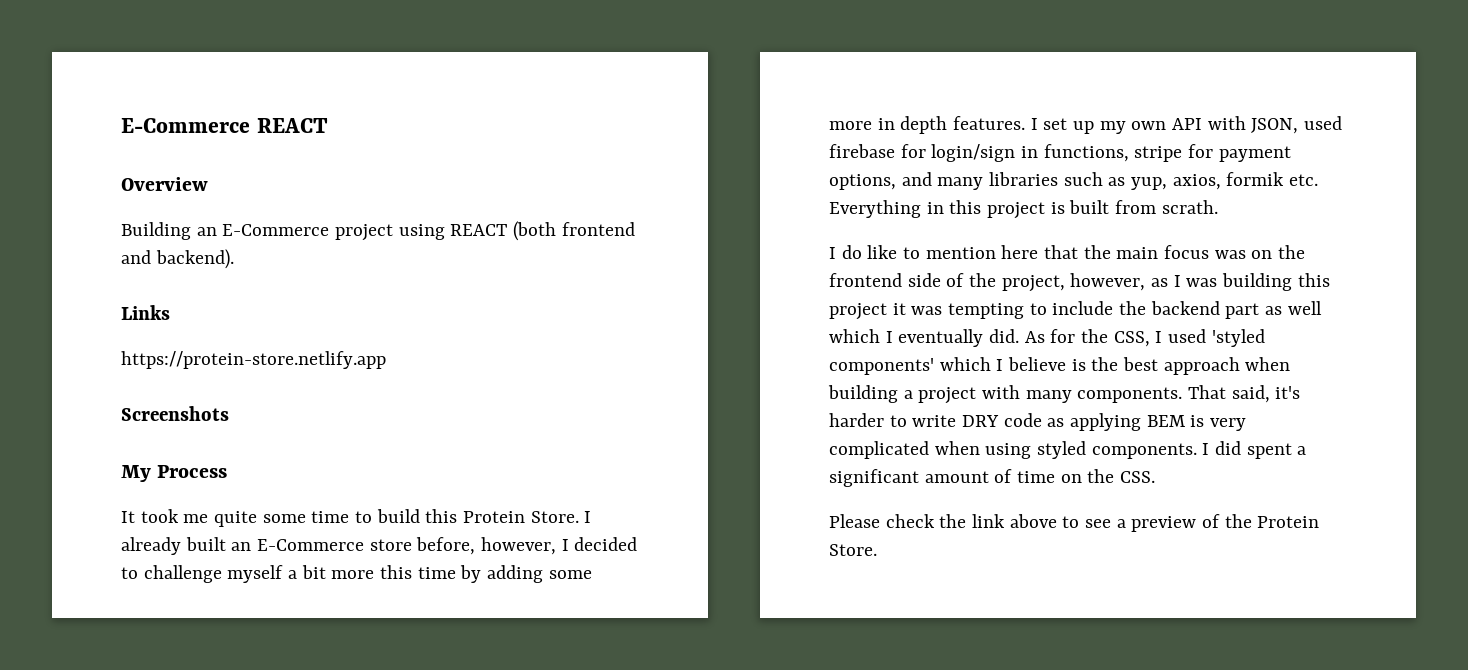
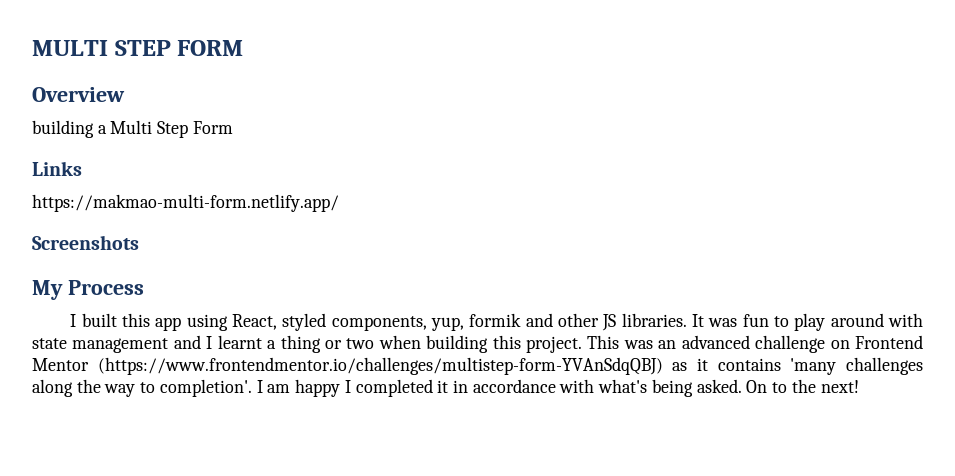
[121,118,328,133] [121,177,208,191] [121,221,635,241] [121,249,234,269] E-Commerce REACT // Overview // Building an E-Commerce project using REACT (both frontend and backend). -> [32,40,244,56] [32,87,125,102] [32,120,233,138] MULTI STEP FORM // Overview // building a Multi Step Form
[121,351,386,369] https://protein-store.netlify.app -> [32,194,339,212] https://makmao-multi-form.netlify.app/
[121,509,592,527] [121,537,638,555] [121,565,592,583] [829,116,1343,134] [829,144,1291,162] [829,172,1319,190] [829,200,1218,219] [829,245,1306,259] [829,273,1330,292] [829,301,1322,320] [829,329,1265,347] [829,357,1291,375] [828,385,1301,404] [829,413,1247,431] [829,441,1307,459] [829,469,1156,487] [829,514,1320,532] [829,544,877,556] It took me quite some time to build this Protein Store. I already built an E-Commerce store before, however, I decided to challenge myself a bit more this time by adding some more in depth features. I set up my own API with JSON, used firebase for login/sign in functions, stripe for payment options, and many libraries such as yup, axios, formik etc. Everything in this project is built from scrath. // I do like to mention here that the main focus was on the frontend side of the project, however, as I was building this project it was tempting to include the backend part as well which I eventually did. As for the CSS, I used 'styled components' which I believe is the best approach when building a project with many components. That said, it's harder to write DRY code as applying BEM is very complicated when using styled components. I did spent a significant amount of time on the CSS. // Please check the link above to see a preview of the Protein Store. -> [70,313,923,331] [32,335,924,353] [32,357,923,375] [32,379,859,397] I built this app using React, styled components, yup, formik and other JS libraries. It was fun to play around with state management and I learnt a thing or two when building this project. This was an advanced challenge on Frontend Mentor (https://www.frontendmentor.io/challenges/multistep-form-YVAnSdqQBJ) as it contains 'many challenges along the way to completion'. I am happy I completed it in accordance with what's being asked. On to the next!

